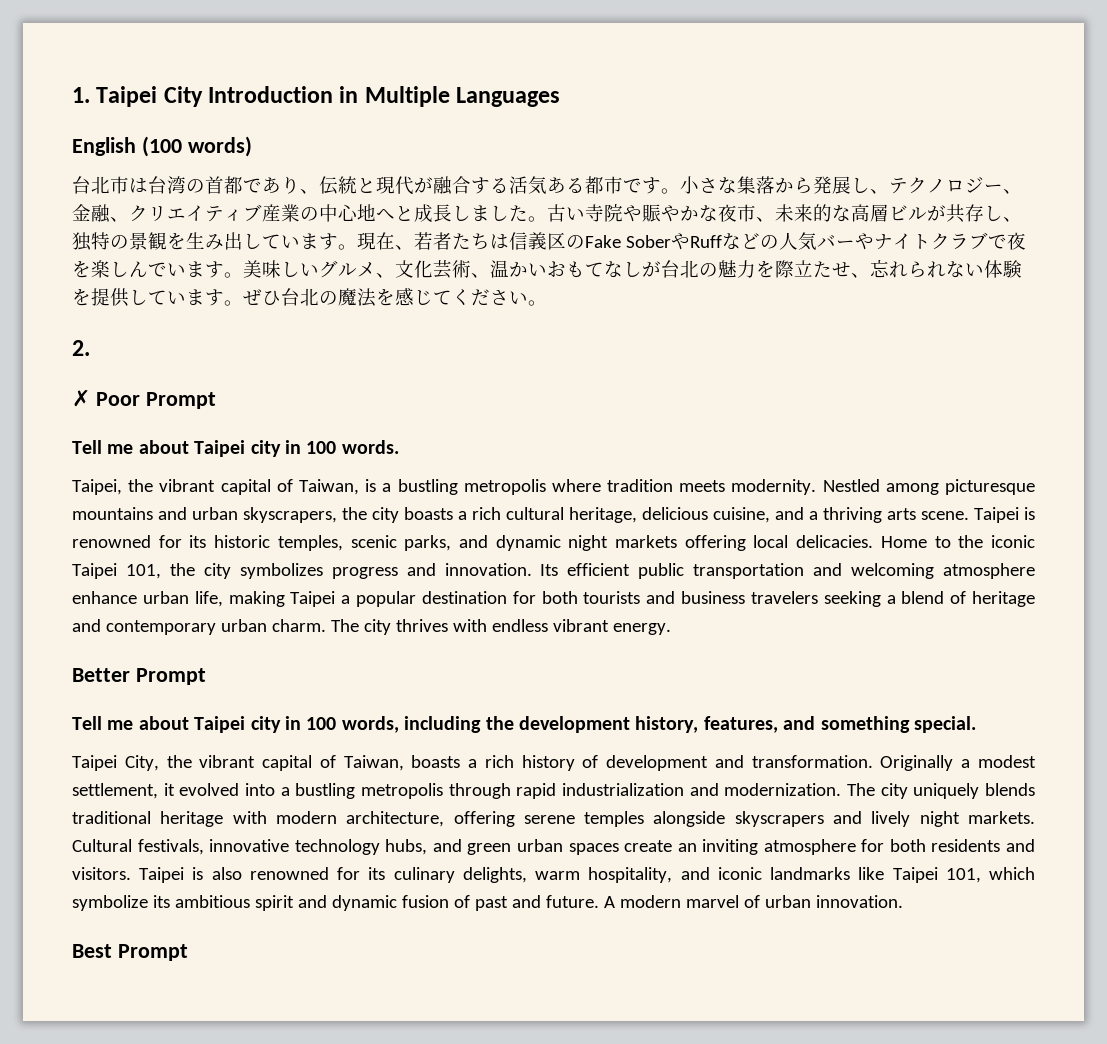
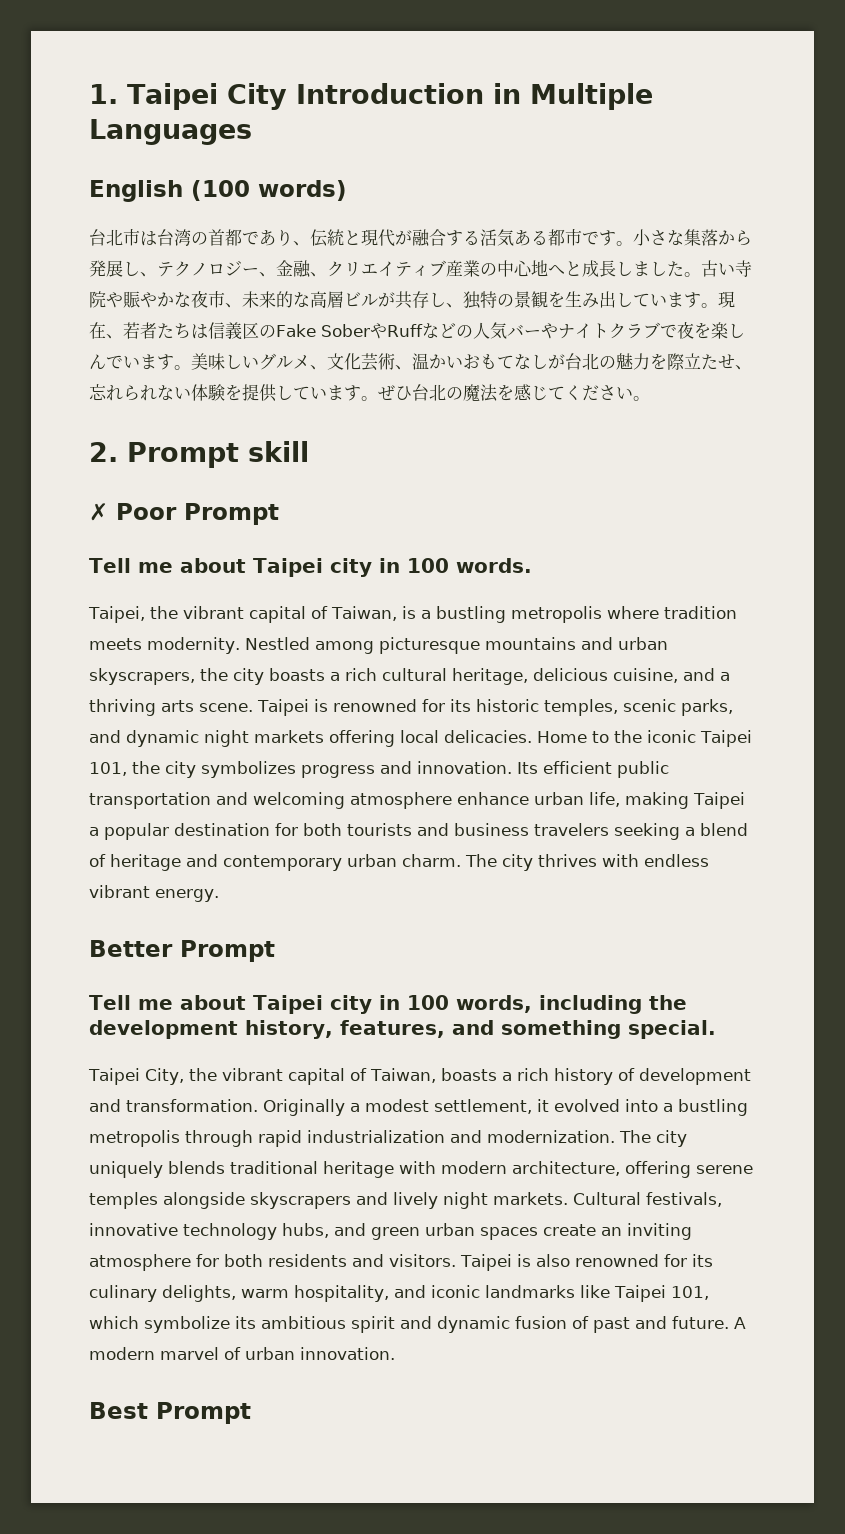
(90, 348) none -> [127,441,309,468] Prompt skill

